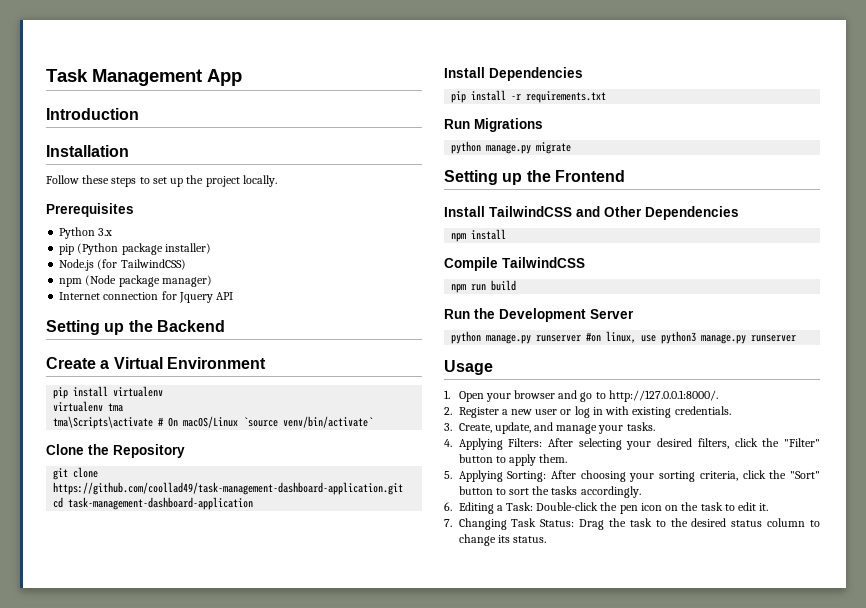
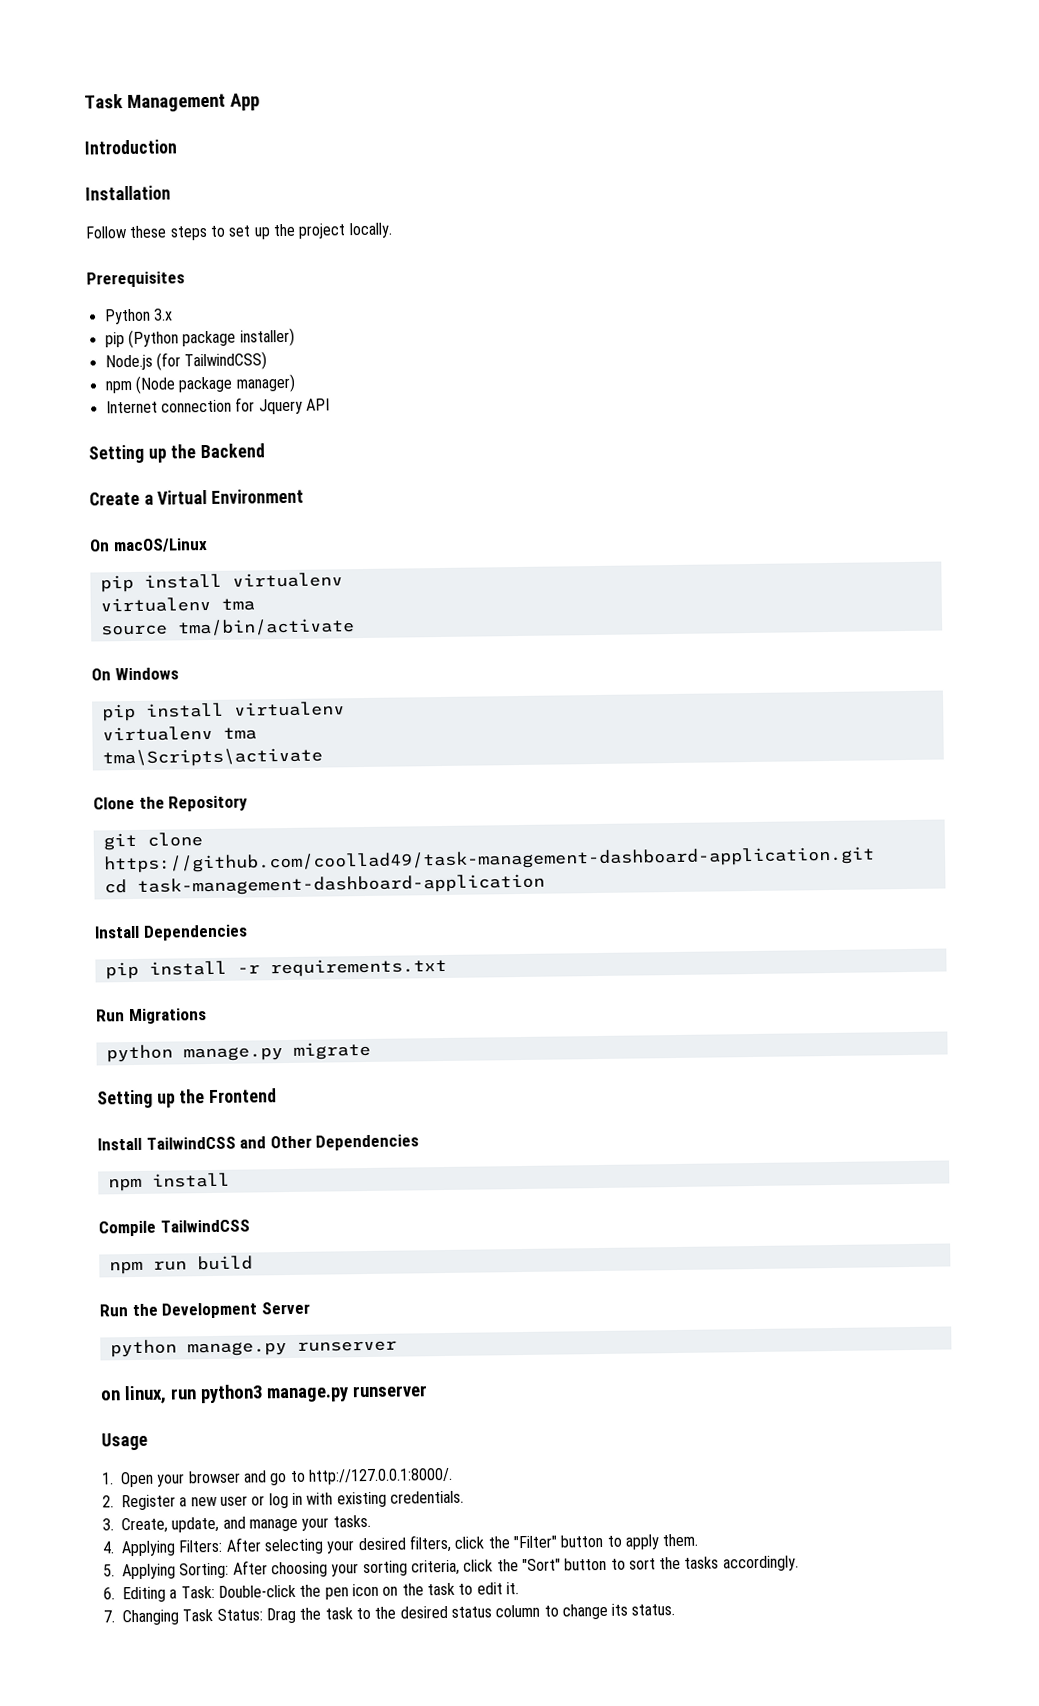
(266, 363) none -> [89,538,208,553] [99,572,343,593] [99,596,255,613] [100,618,355,637] [91,667,179,681] // On macOS/Linux // pip install virtualenv // virtualenv tma // source tma/bin/activate // On Windows
[158,416,374,428] # On macOS/Linux `source venv/bin/activate` -> (323, 757) none
[586,331,657,343] #on linux, use -> [100,1385,197,1405] // on linux, run

